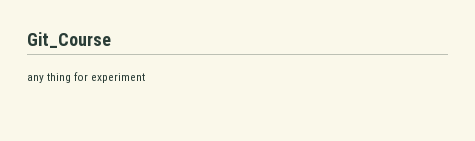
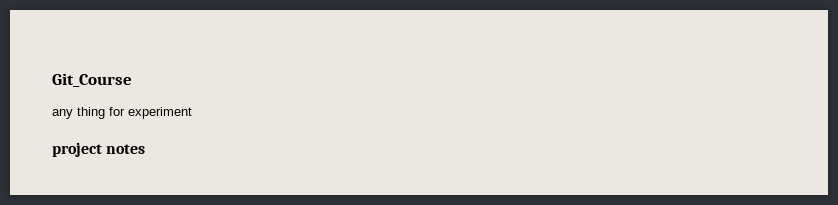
(146, 78) none -> [52,142,146,157] // project notes

